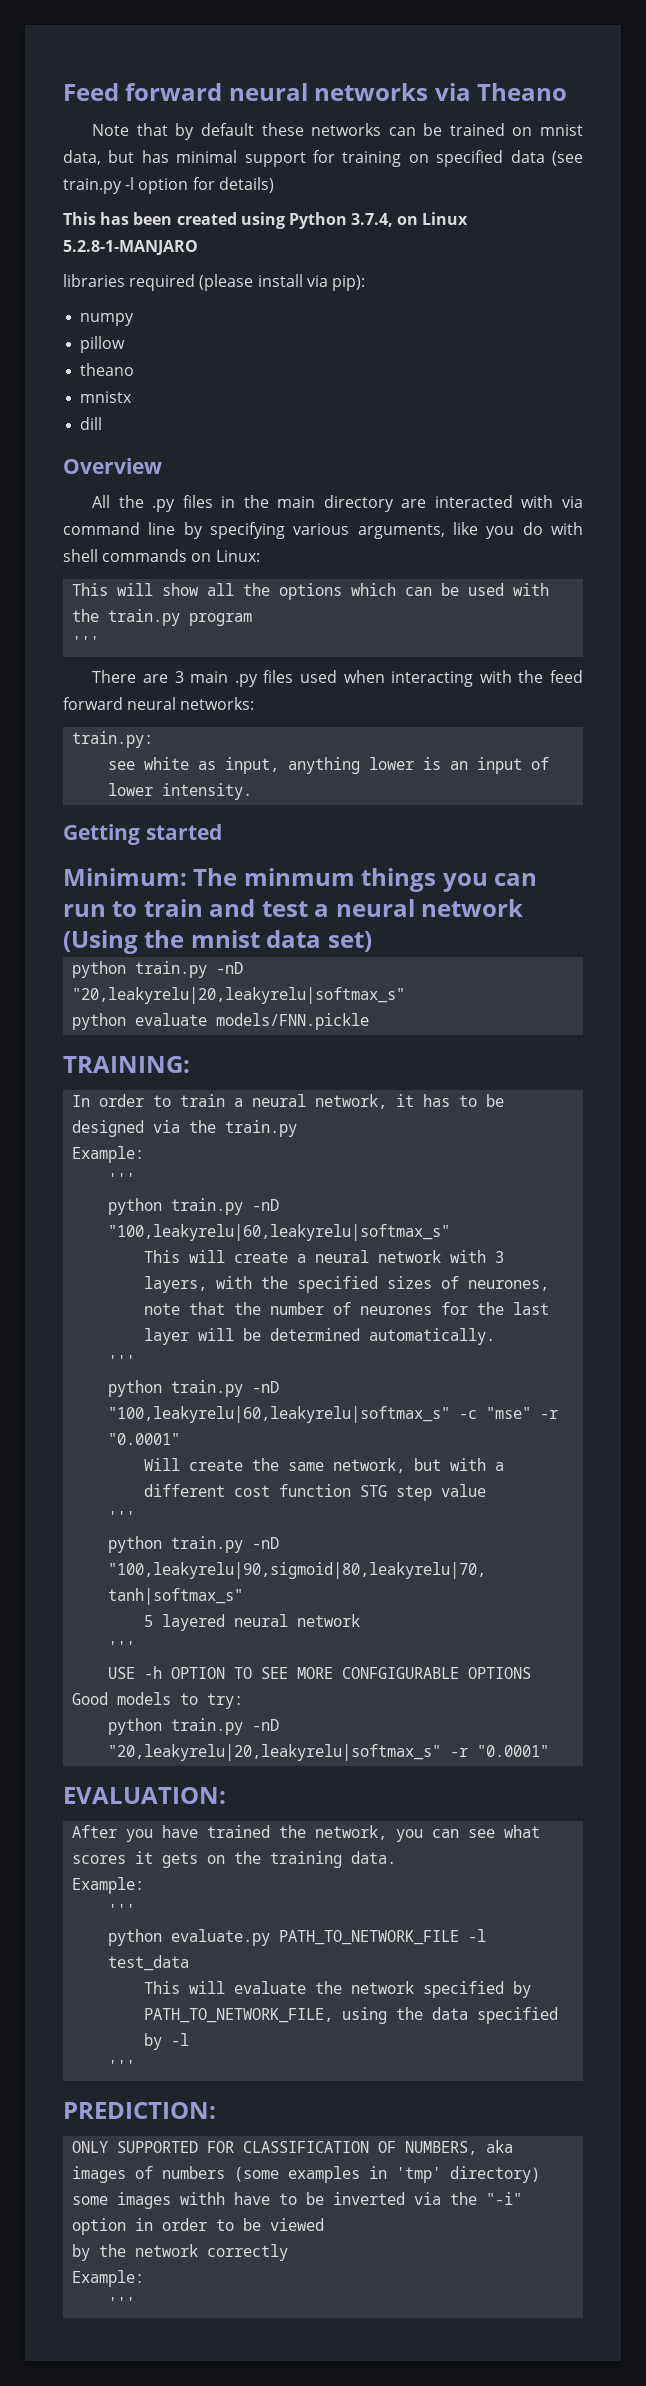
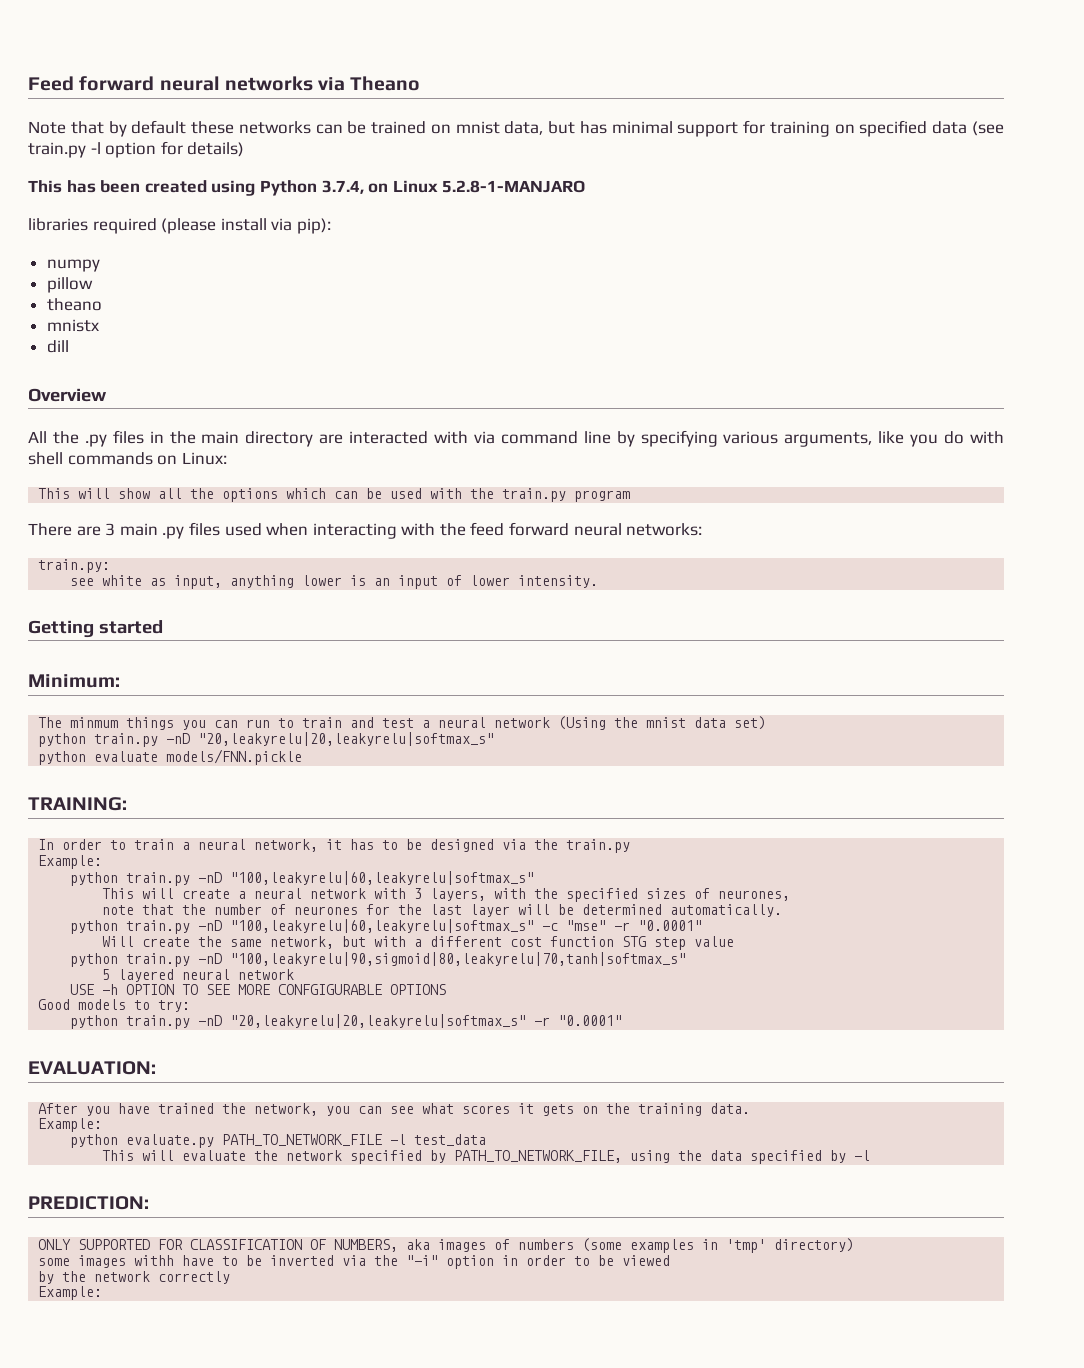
[72,636,100,648] // ''' -> (631, 496) none
(187, 877) none -> (120, 681) //
[108,1173,136,1185] // ''' -> (103, 862) none
[108,1355,136,1367] // ''' -> (783, 910) none
[108,1511,136,1523] // ''' -> (735, 941) none
[108,1641,136,1653] // ''' -> (295, 974) none
[108,1904,136,1916] // ''' -> (103, 1125) none
[108,2060,136,2072] // ''' -> (871, 1155) none
[108,2297,136,2309] // ''' -> (103, 1293) none

